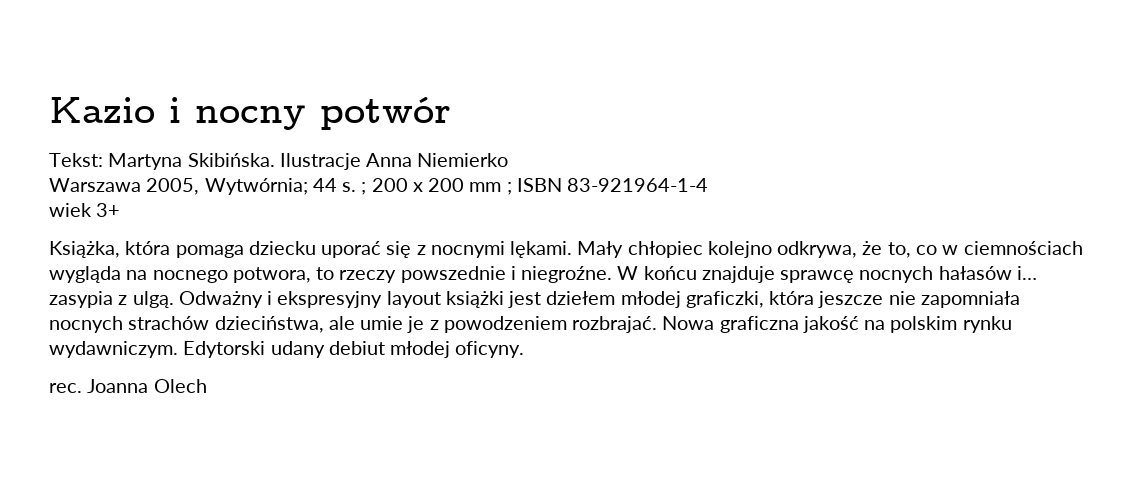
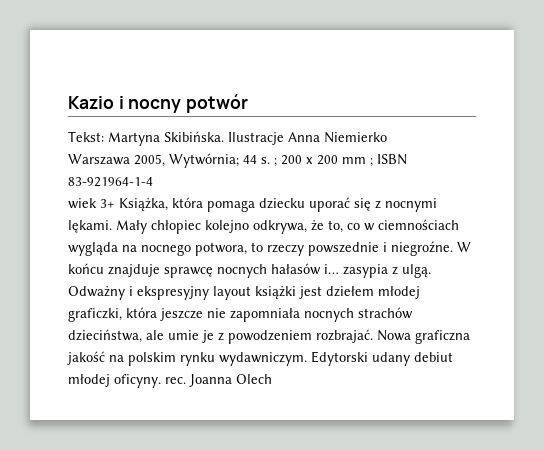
(121, 210) // -> (115, 203) none
(525, 349) // -> (161, 381) none

